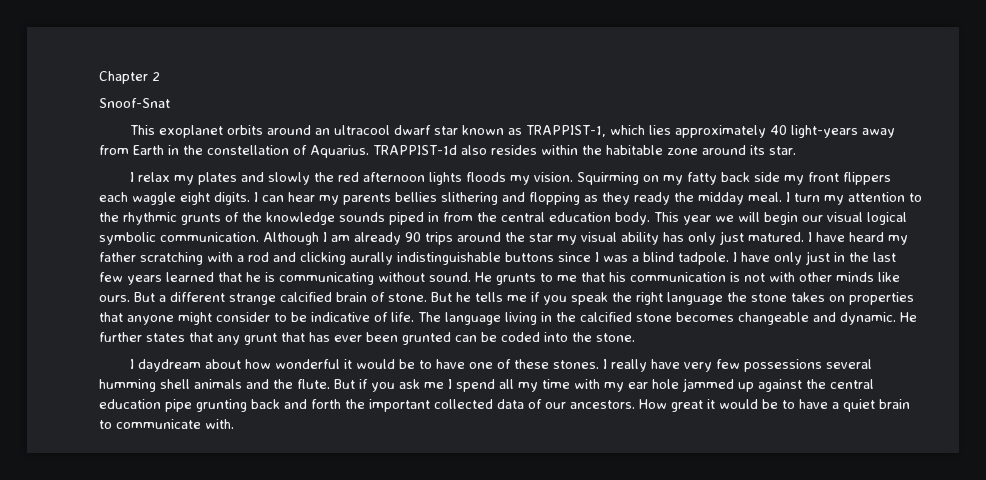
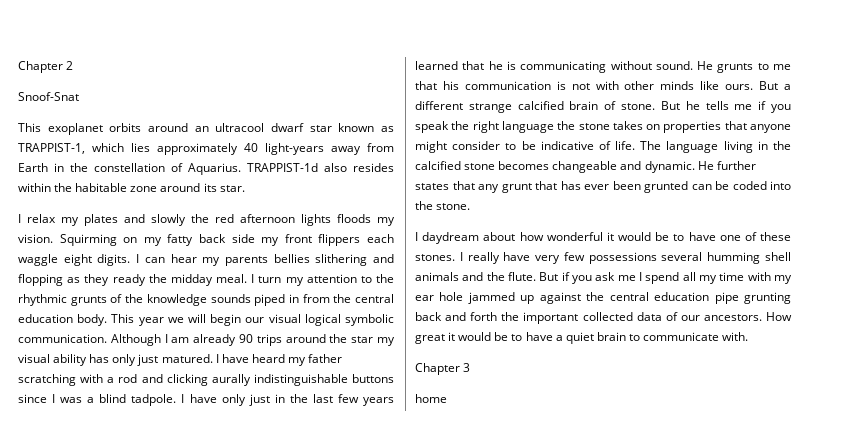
(234, 424) none -> [415,363,471,375] [415,394,447,403] // Chapter 3 // home

